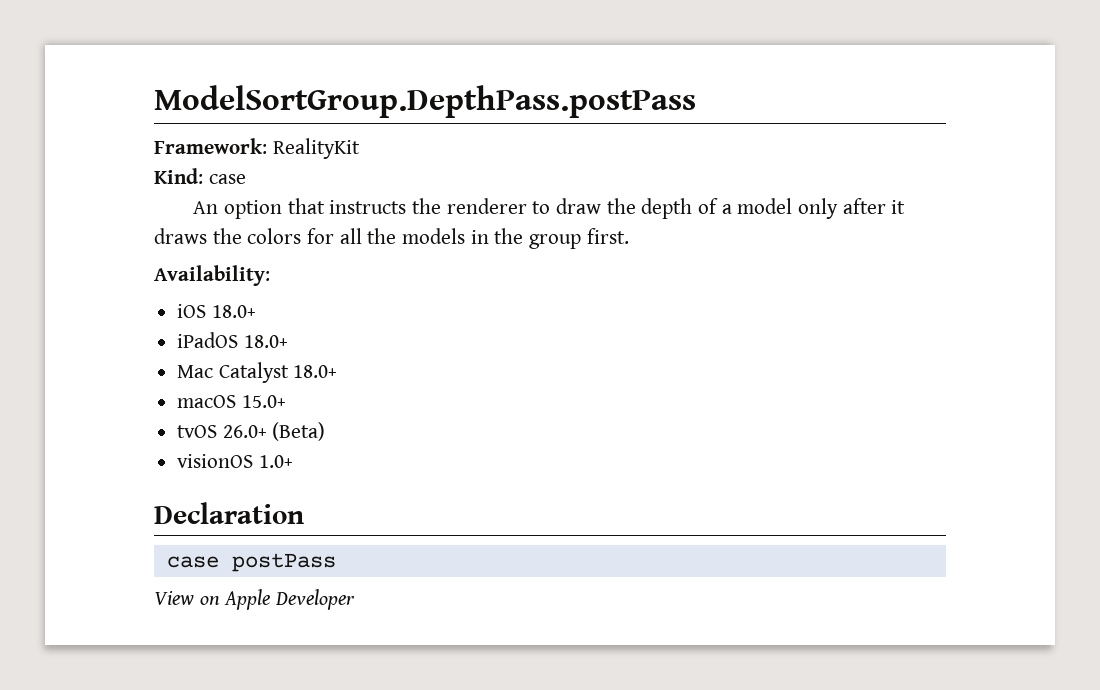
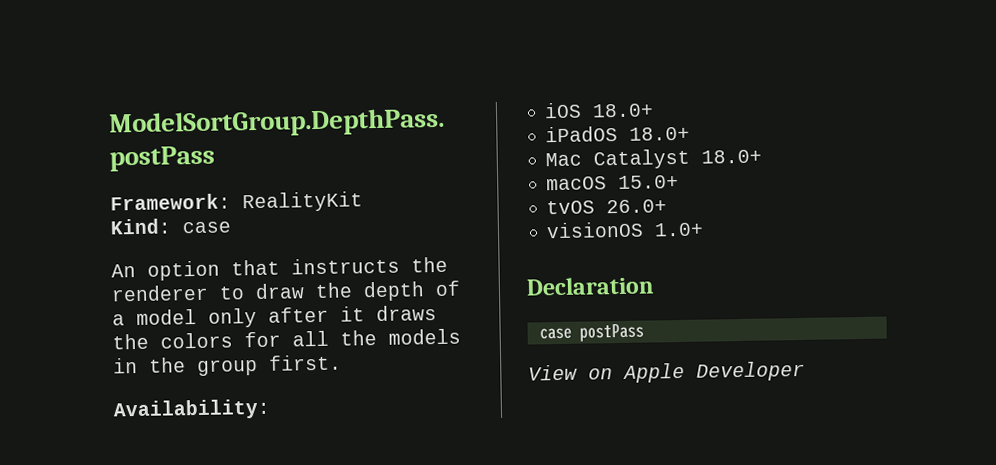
[272,422,326,441] (Beta) -> (668, 206) none

